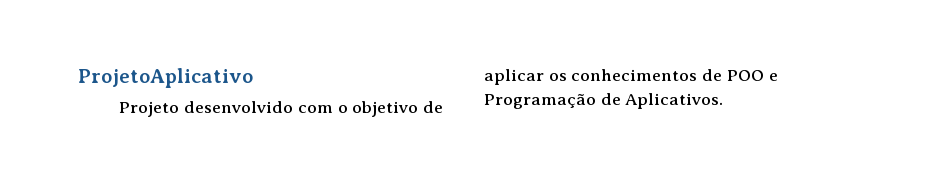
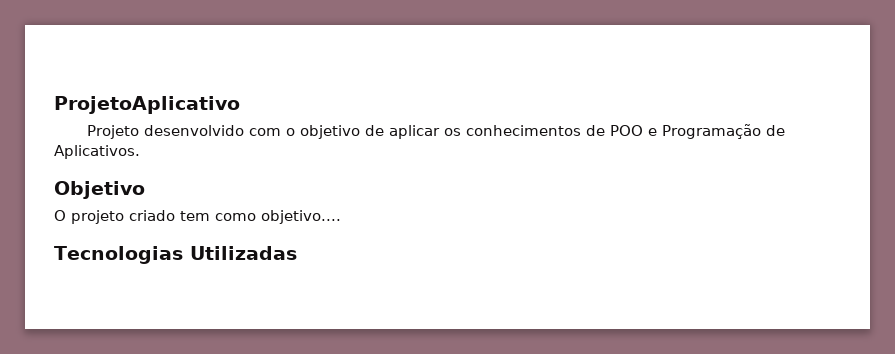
(724, 101) none -> [54,181,145,199] [54,210,341,224] [54,246,297,264] // Objetivo // O projeto criado tem como objetivo.... // Tecnologias Utilizadas

